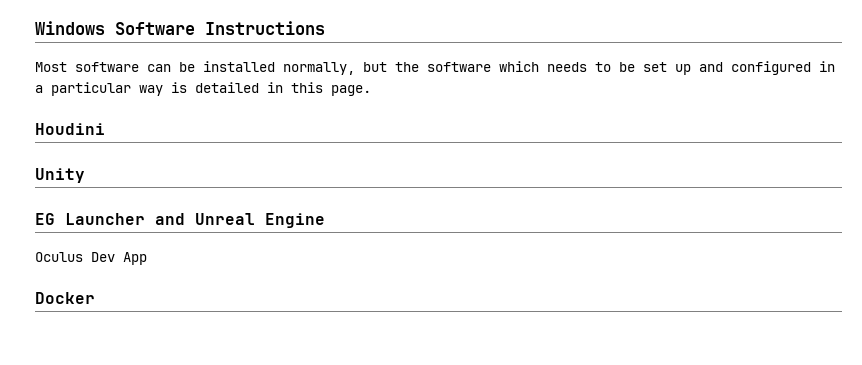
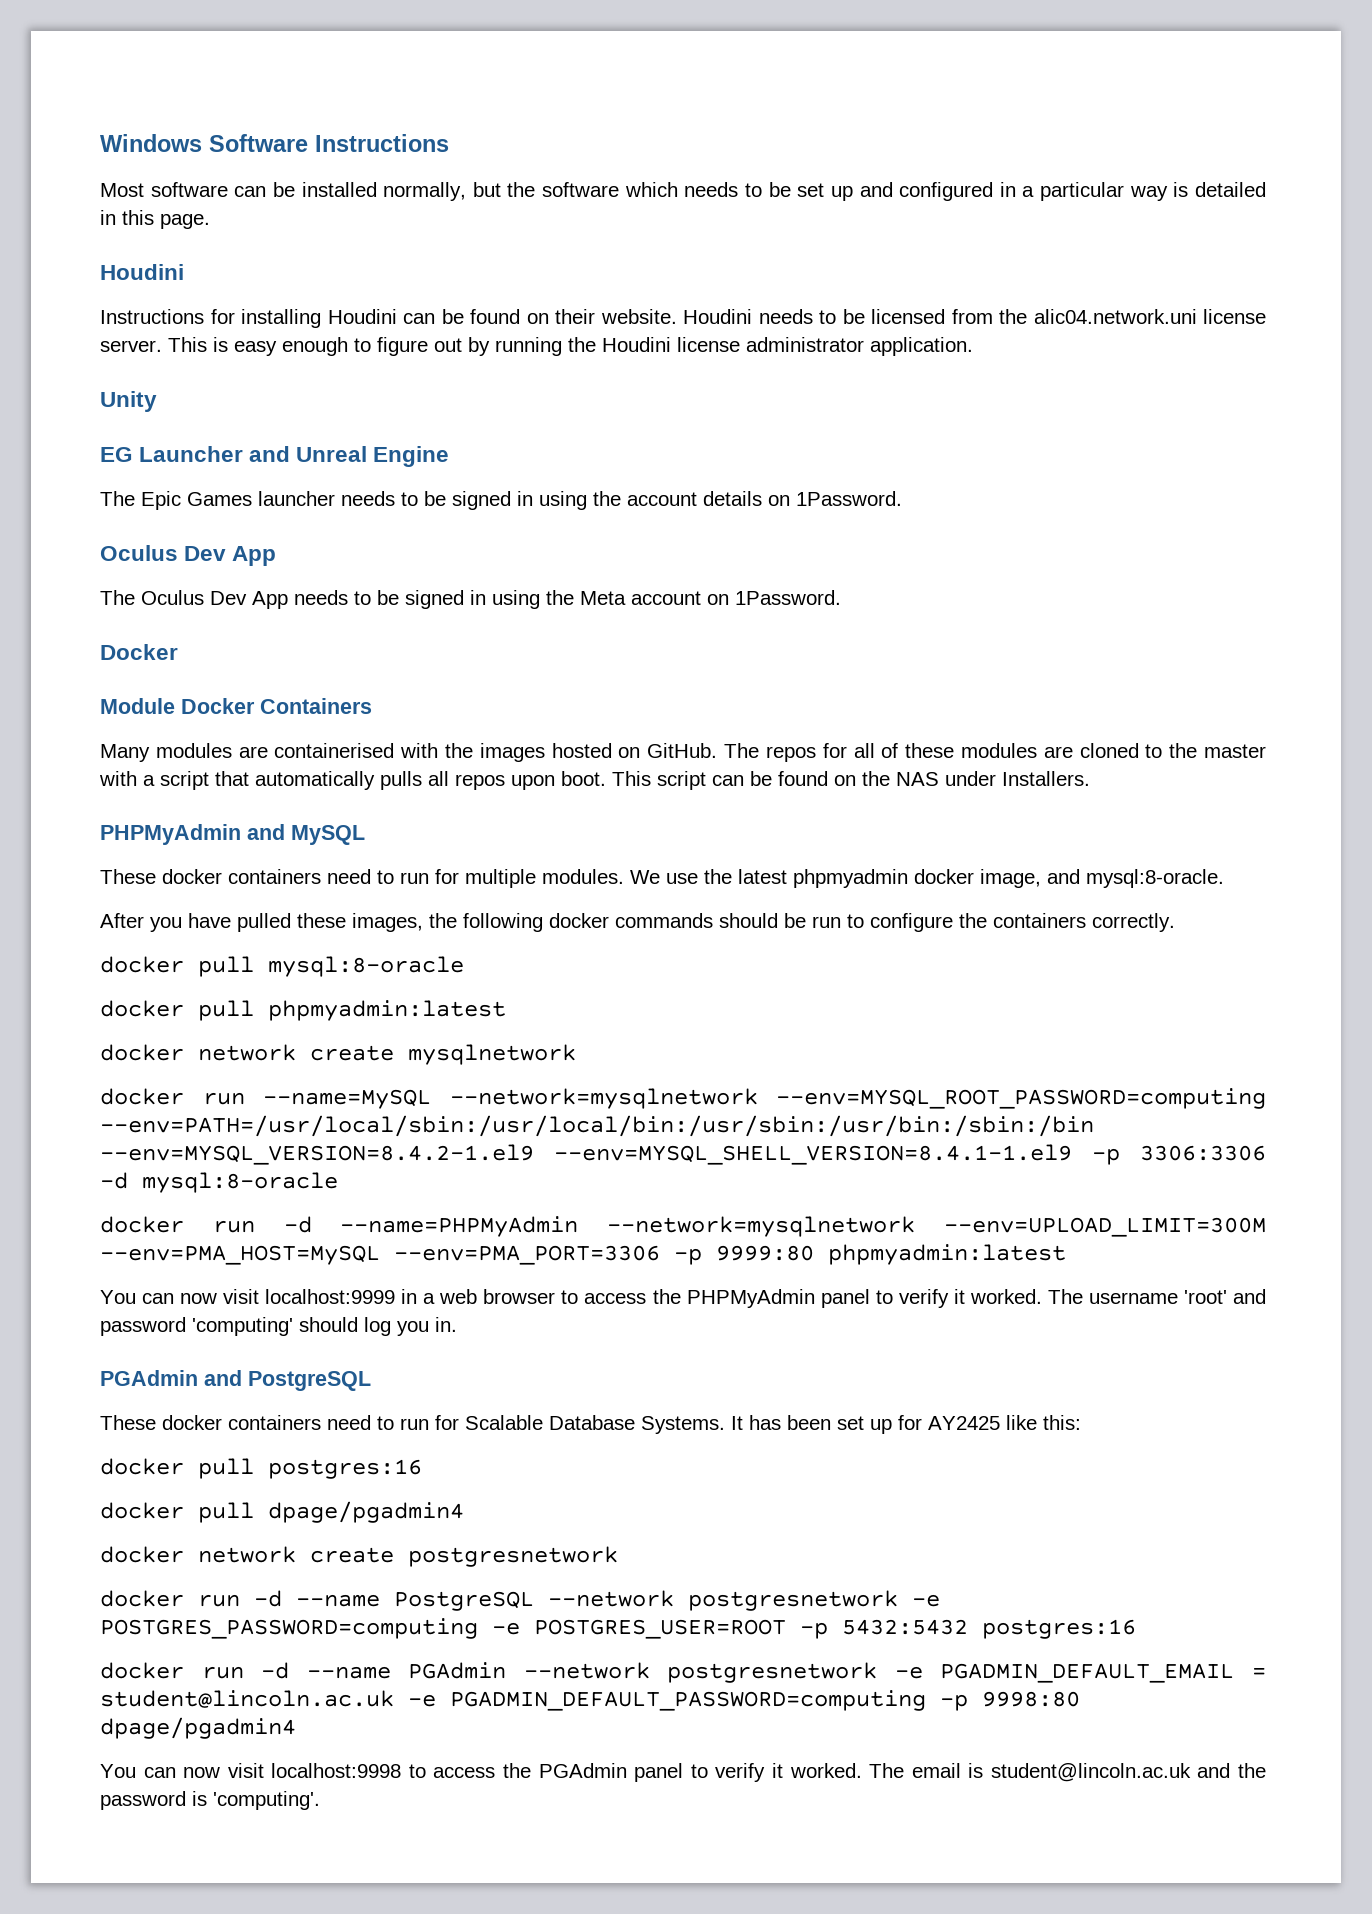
(105, 129) none -> [100,309,1266,328] [100,337,973,356] // Instructions for installing Houdini can be found on their website. Houdini needs to be licensed from the alic04.network.uni license server. This is easy enough to figure out by running the Houdini license administrator application.
[35,252,147,265] [35,292,95,304] Oculus Dev App // Docker -> [100,491,902,510] [100,545,277,566] [100,590,841,609] [100,644,178,660] [100,698,372,714] [100,743,1267,762] [99,771,1090,790] [100,824,365,845] [100,869,1224,888] [100,913,1175,932] [100,956,464,977] [100,1000,506,1021] [100,1044,576,1065] [100,1088,1266,1109] [100,1115,1094,1137] [100,1144,1266,1165] [100,1172,338,1193] [100,1216,1266,1237] [100,1244,1066,1265] [100,1289,1266,1308] [100,1317,457,1336] [100,1370,371,1391] [100,1415,1081,1434] [100,1458,422,1479] [100,1501,464,1523] [100,1546,618,1567] [100,1590,940,1611] [100,1618,1136,1639] [100,1662,1266,1683] [100,1690,1080,1711] [100,1717,296,1739] [100,1763,1266,1782] [100,1791,320,1810] The Epic Games launcher needs to be signed in using the account details on 1Password. // Oculus Dev App // The Oculus Dev App needs to be signed in using the Meta account on 1Password. // Docker // Module Docker Containers // Many modules are containerised with the images hosted on GitHub. The repos for all of these modules are cloned to the master with a script that automatically pulls all repos upon boot. This script can be found on the NAS under Installers. // PHPMyAdmin and MySQL // These docker containers need to run for multiple modules. We use the latest phpmyadmin docker image, and mysql:8-oracle. // After you have pulled these images, the following docker commands should be run to configure the containers correctly. // docker pull mysql:8-oracle // docker pull phpmyadmin:latest // docker network create mysqlnetwork // docker run --name=MySQL --network=mysqlnetwork --env=MYSQL_ROOT_PASSWORD=computing --env=PATH=/usr/local/sbin:/usr/local/bin:/usr/sbin:/usr/bin:/sbin:/bin --env=MYSQL_VERSION=8.4.2-1.el9 --env=MYSQL_SHELL_VERSION=8.4.1-1.el9 -p 3306:3306 -d mysql:8-oracle // docker run -d --name=PHPMyAdmin --network=mysqlnetwork --env=UPLOAD_LIMIT=300M --env=PMA_HOST=MySQL --env=PMA_PORT=3306 -p 9999:80 phpmyadmin:latest // You can now visit localhost:9999 in a web browser to access the PHPMyAdmin panel to verify it worked. The username 'root' and password 'computing' should log you in. // PGAdmin and PostgreSQL // These docker containers need to run for Scalable Database Systems. It has been set up for AY2425 like this: // docker pull postgres:16 // docker pull dpage/pgadmin4 // docker network create postgresnetwork // docker run -d --name PostgreSQL --network postgresnetwork -e POSTGRES_PASSWORD=computing -e POSTGRES_USER=ROOT -p 5432:5432 postgres:16 // docker run -d --name PGAdmin --network postgresnetwork -e PGADMIN_DEFAULT_EMAIL = student@lincoln.ac.uk -e PGADMIN_DEFAULT_PASSWORD=computing -p 9998:80 dpage/pgadmin4 // You can now visit localhost:9998 to access the PGAdmin panel to verify it worked. The email is student@lincoln.ac.uk and the password is 'computing'.

